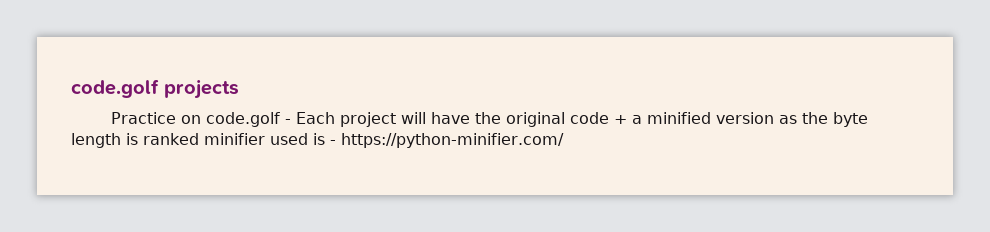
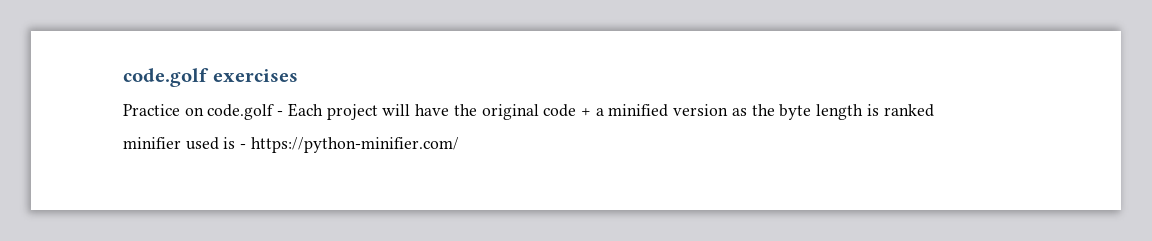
[71,79,239,99] code.golf projects -> [123,68,298,87] code.golf exercises
(199, 139) none -> (934, 110) //

